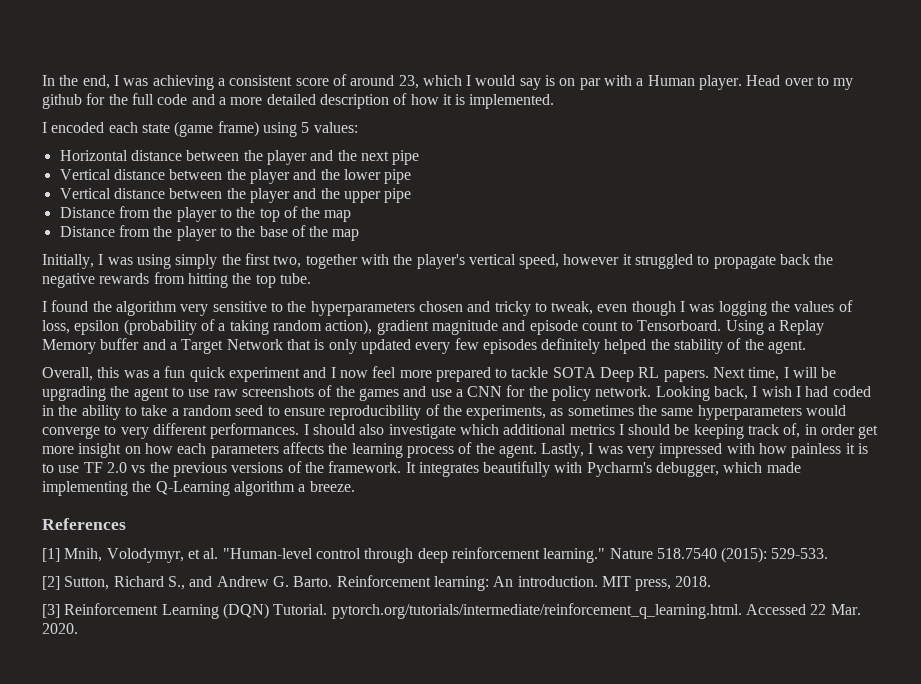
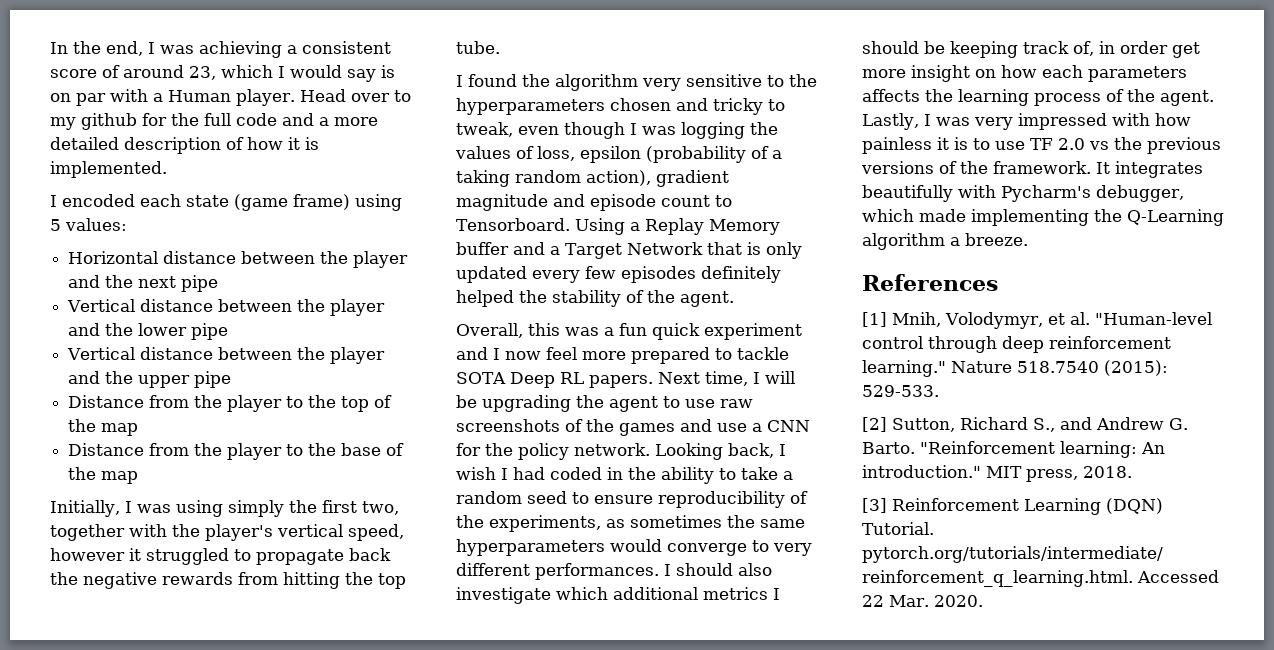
[336,575,431,587] Reinforcement -> [920,441,1055,454] "Reinforcement
[517,576,598,587] introduction. -> [862,465,981,478] introduction."

